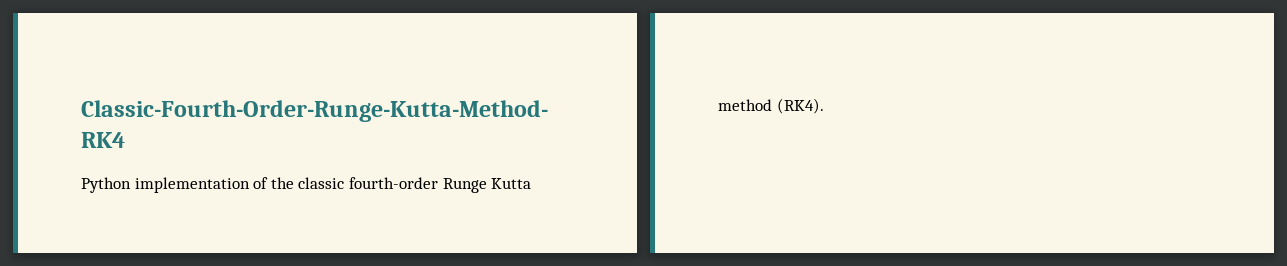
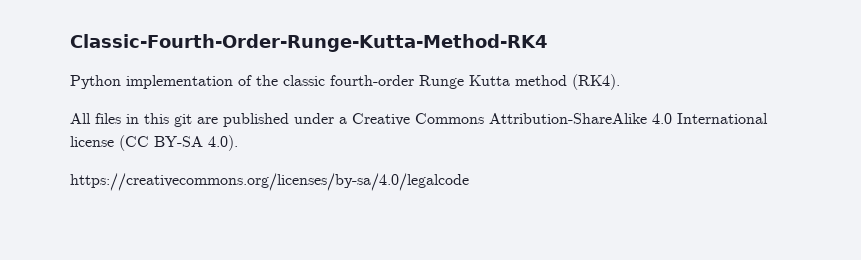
(824, 106) none -> [70,113,768,127] [70,135,238,151] [70,173,469,191] // All files in this git are published under a Creative Commons Attribution-ShareAlike 4.0 International license (CC BY-SA 4.0). // https://creativecommons.org/licenses/by-sa/4.0/legalcode

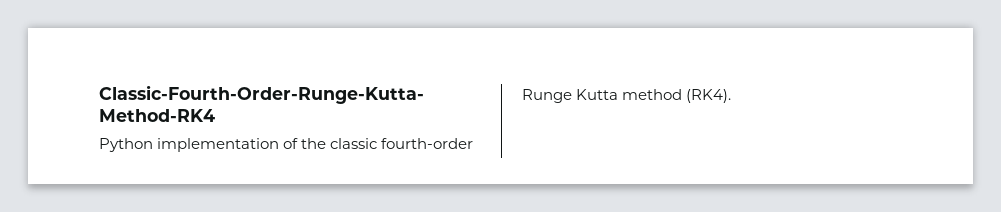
[70,113,768,127] [70,135,238,151] [70,173,469,191] // All files in this git are published under a Creative Commons Attribution-ShareAlike 4.0 International license (CC BY-SA 4.0). // https://creativecommons.org/licenses/by-sa/4.0/legalcode -> (732, 96) none

